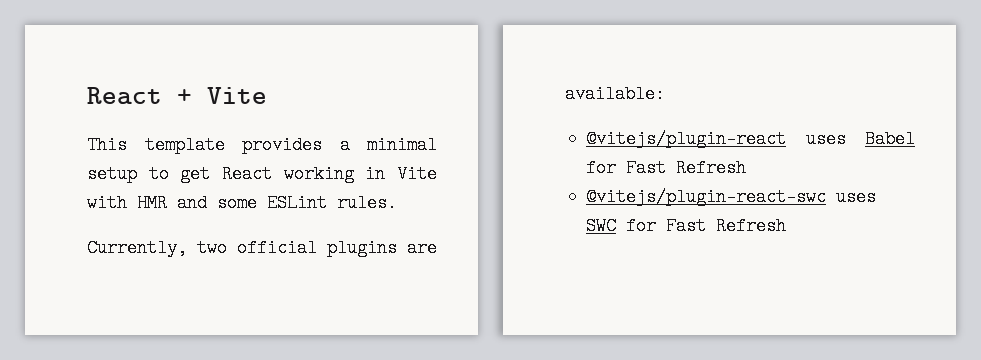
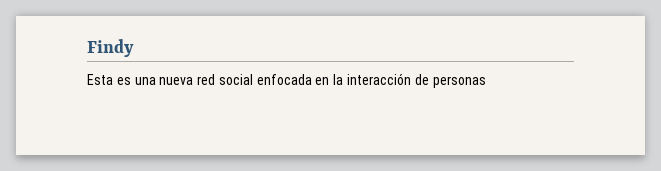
[87,87,267,105] [87,136,437,154] [87,165,437,183] [87,194,397,212] [87,239,437,257] [565,85,665,103] [586,130,915,148] [586,159,747,177] [586,188,877,206] [586,217,787,235] React + Vite // This template provides a minimal setup to get React working in Vite with HMR and some ESLint rules. // Currently, two official plugins are available: // @vitejs/plugin-react uses Babel for Fast Refresh // @vitejs/plugin-react-swc uses SWC for Fast Refresh -> [87,39,134,57] [87,73,486,88] Findy // Esta es una nueva red social enfocada en la interacción de personas

